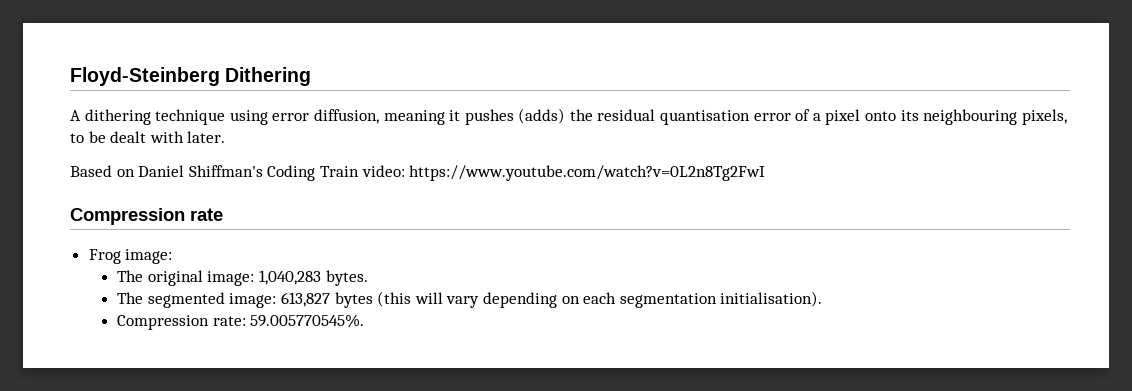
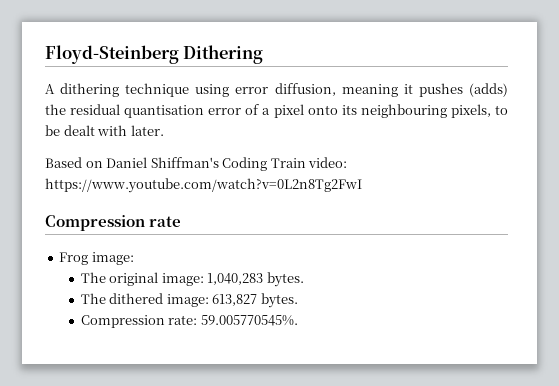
[147,292,225,308] segmented -> [109,293,164,304] dithered
[334,291,823,308] bytes (this will vary depending on each segmentation initialisation). -> [260,293,298,308] bytes.

